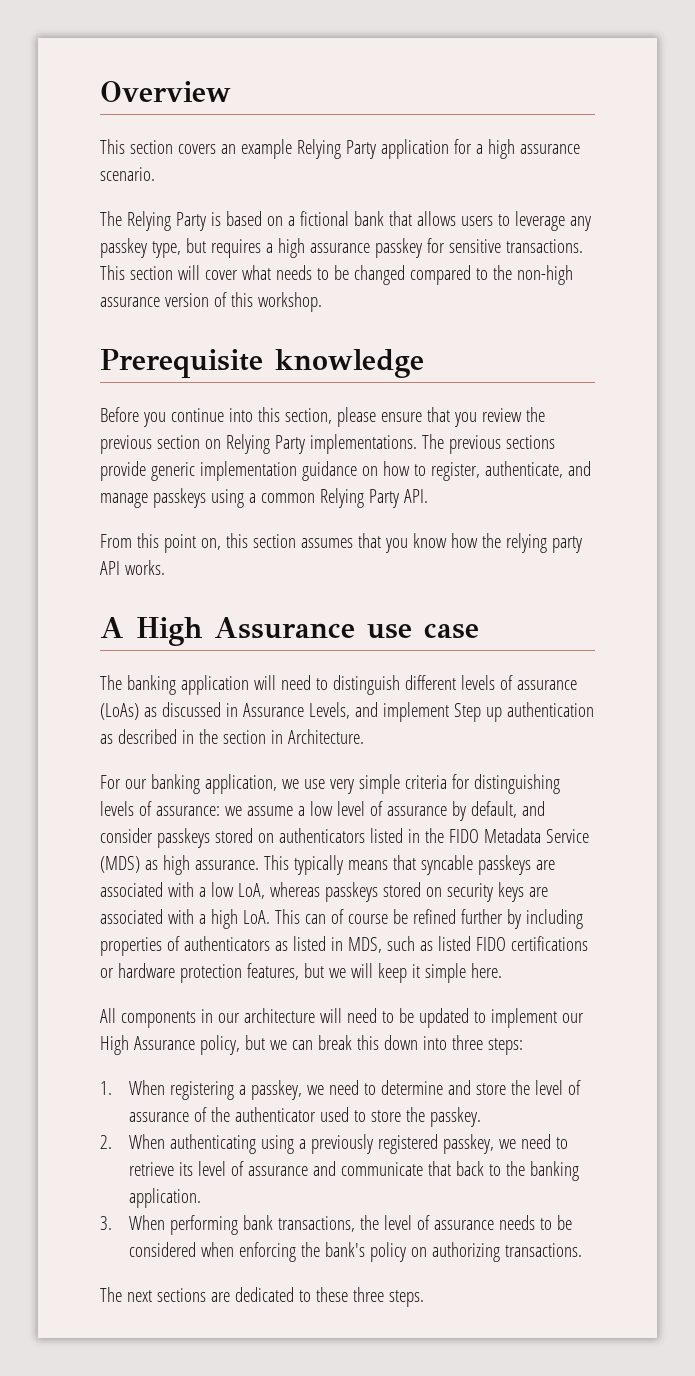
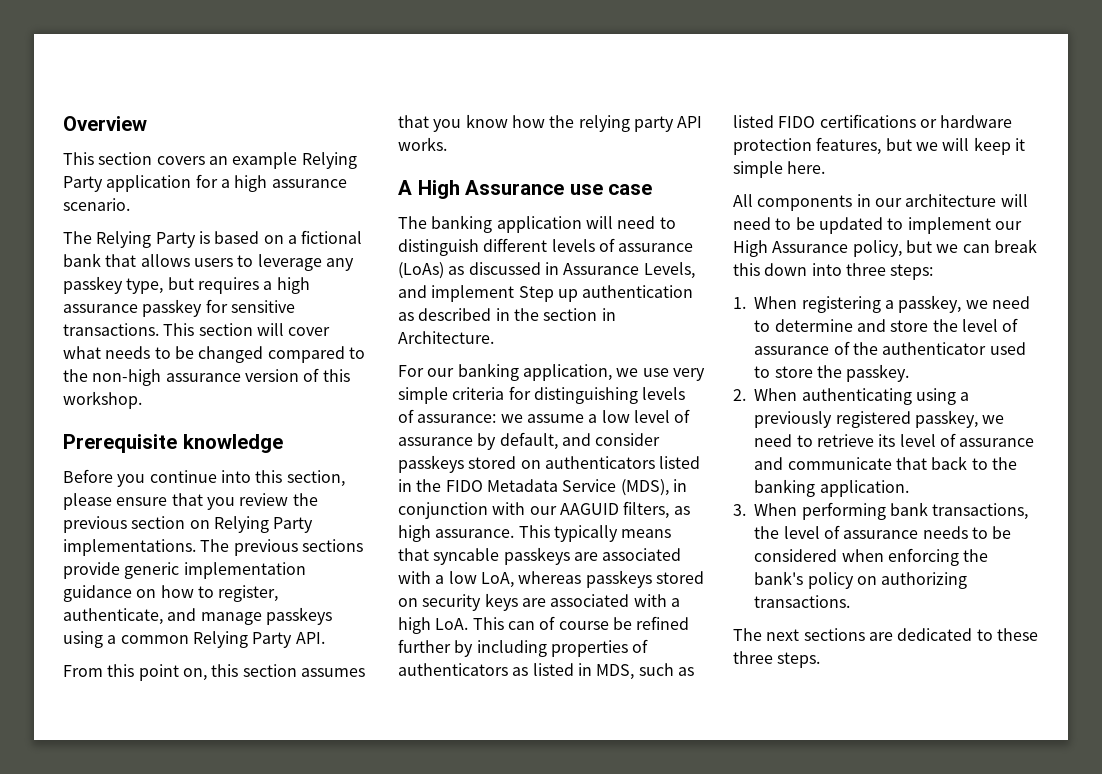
[100,856,140,873] (MDS) -> [620,479,687,496] [398,501,670,519] (MDS), in conjunction with our AAGUID filters,

